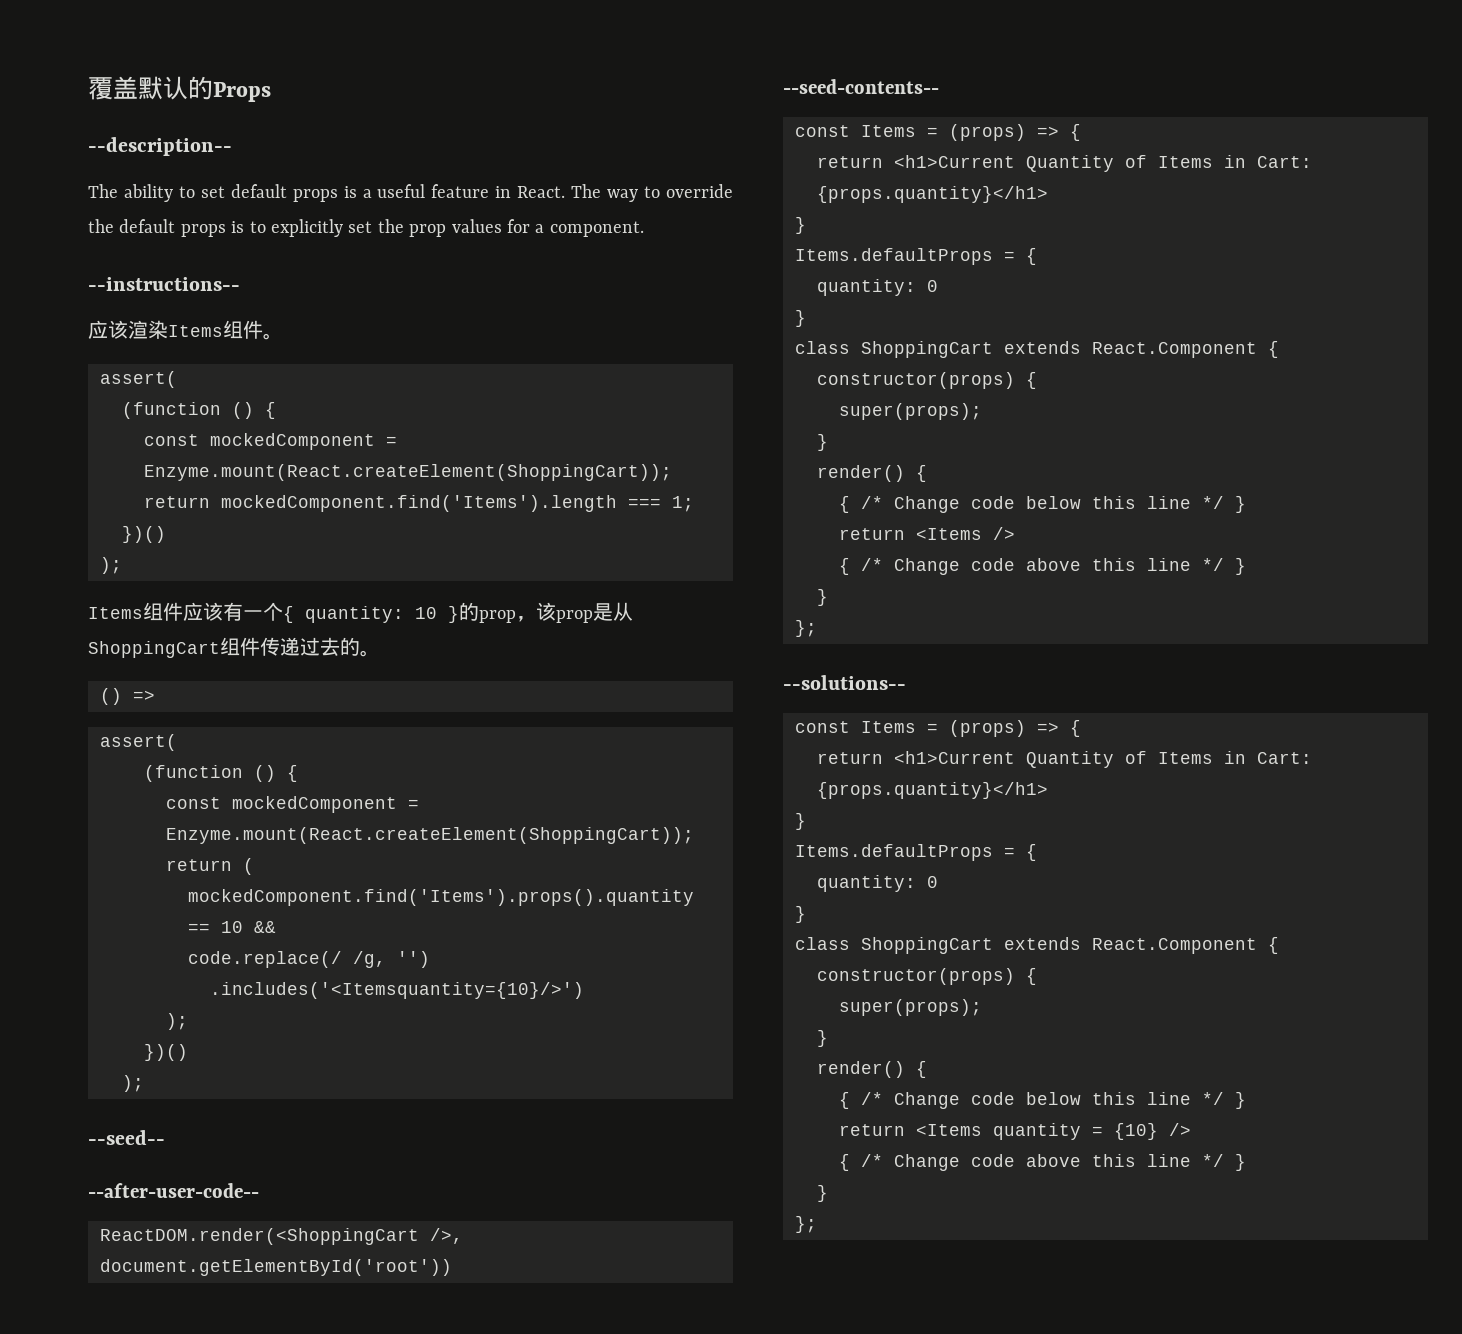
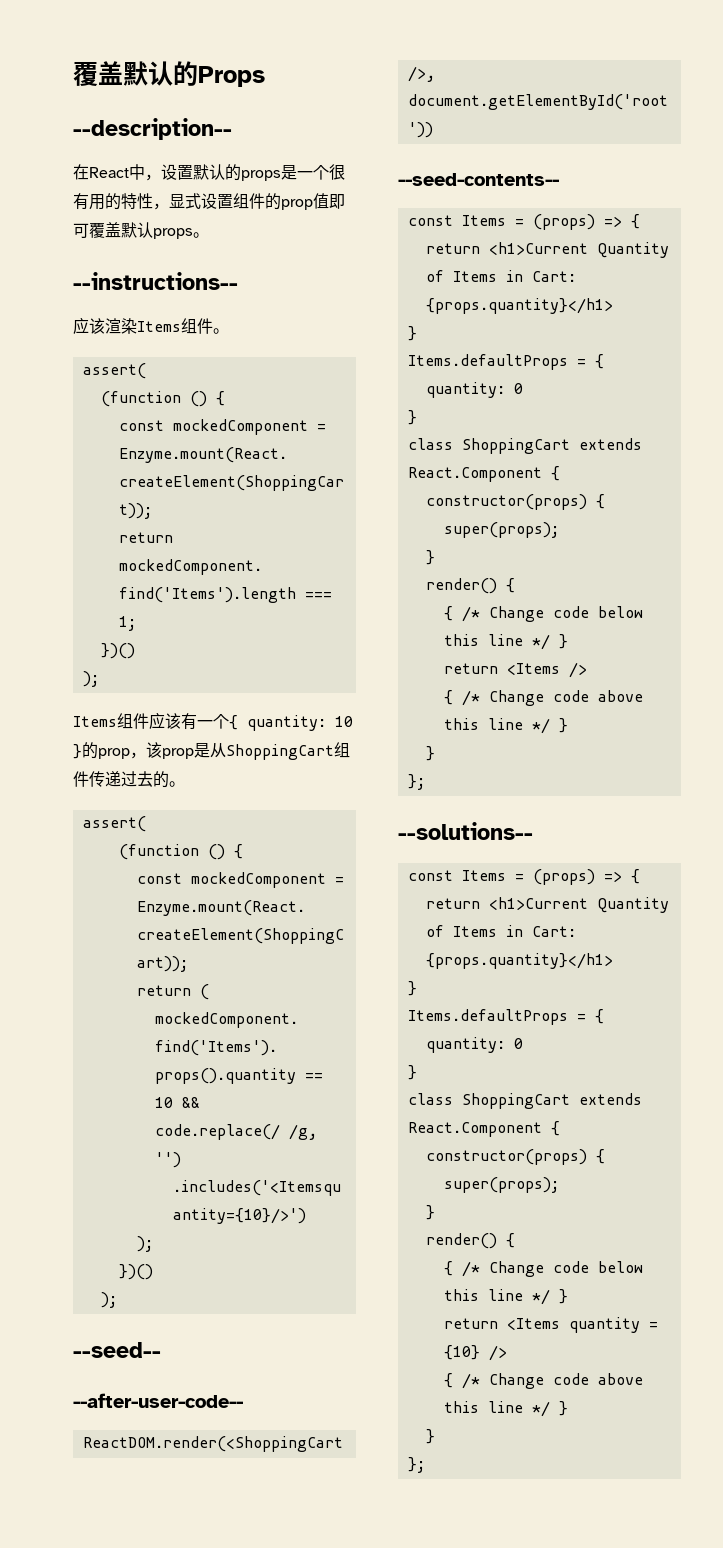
[88,184,733,202] [88,219,644,237] The ability to set default props is a useful feature in React. The way to override the default props is to explicitly set the prop values for a component. -> [73,164,345,181] [73,193,345,210] [73,222,209,239] 在React中，设置默认的props是一个很有用的特性，显式设置组件的prop值即可覆盖默认props。
[100,688,155,705] // () => -> (185, 784) none

